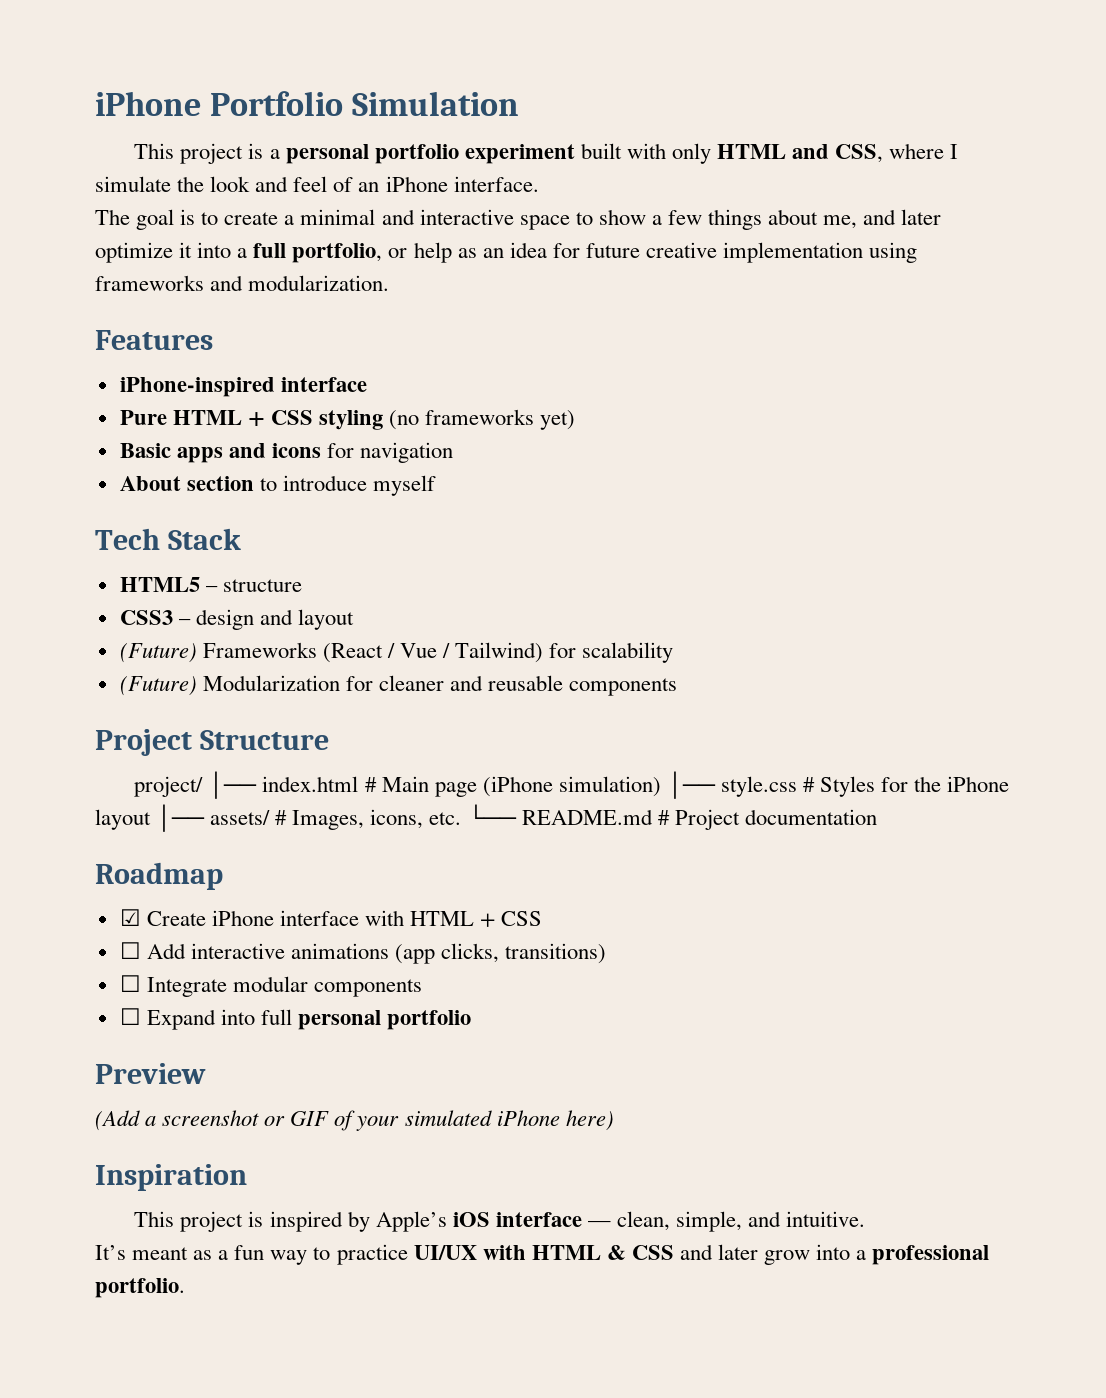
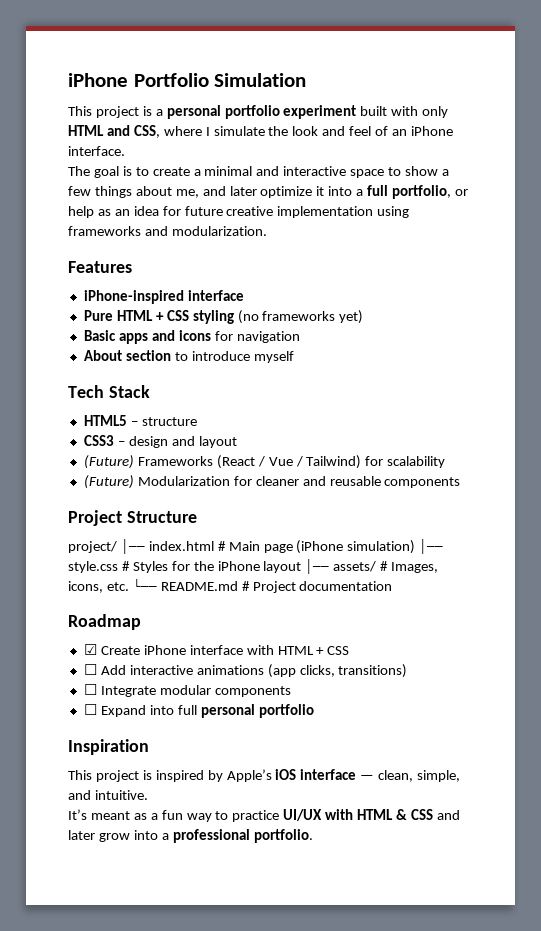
[95,1063,206,1084] [95,1110,614,1131] // Preview // (Add a screenshot or GIF of your simulated iPhone here) -> (314, 711) none

